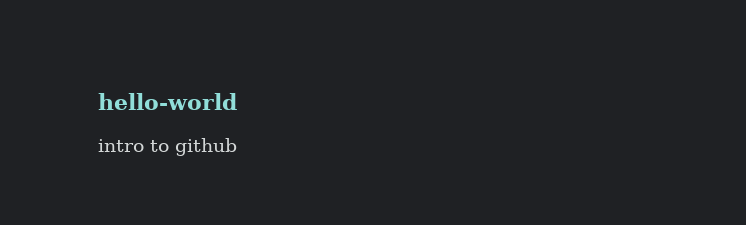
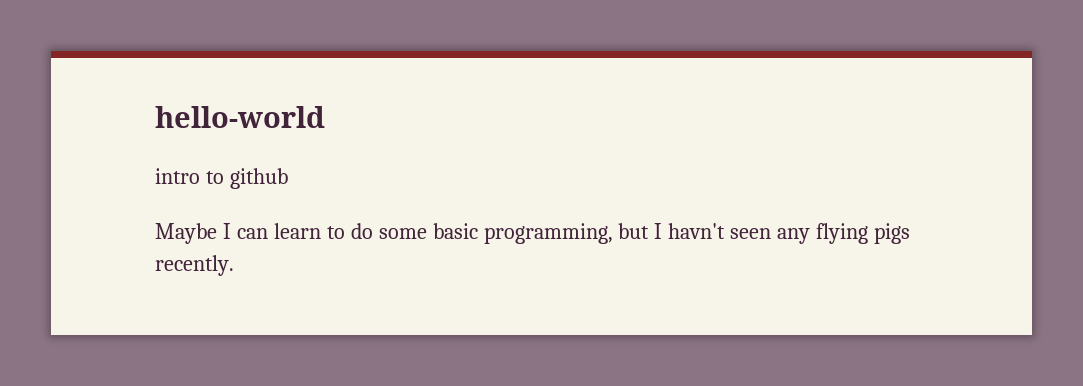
(237, 147) none -> [155,223,911,244] [155,255,234,276] // Maybe I can learn to do some basic programming, but I havn't seen any flying pigs recently.

